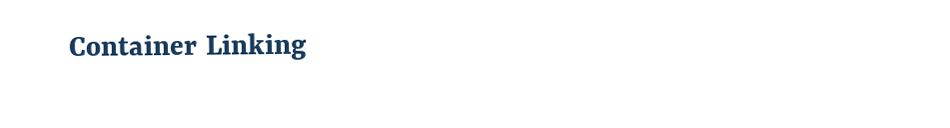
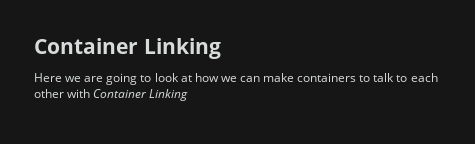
[68,32,307,61] Container Linking -> [34,38,221,59] [34,73,438,85] [34,89,189,101] Container Linking // Here we are going to look at how we can make containers to talk to each other with Container Linking

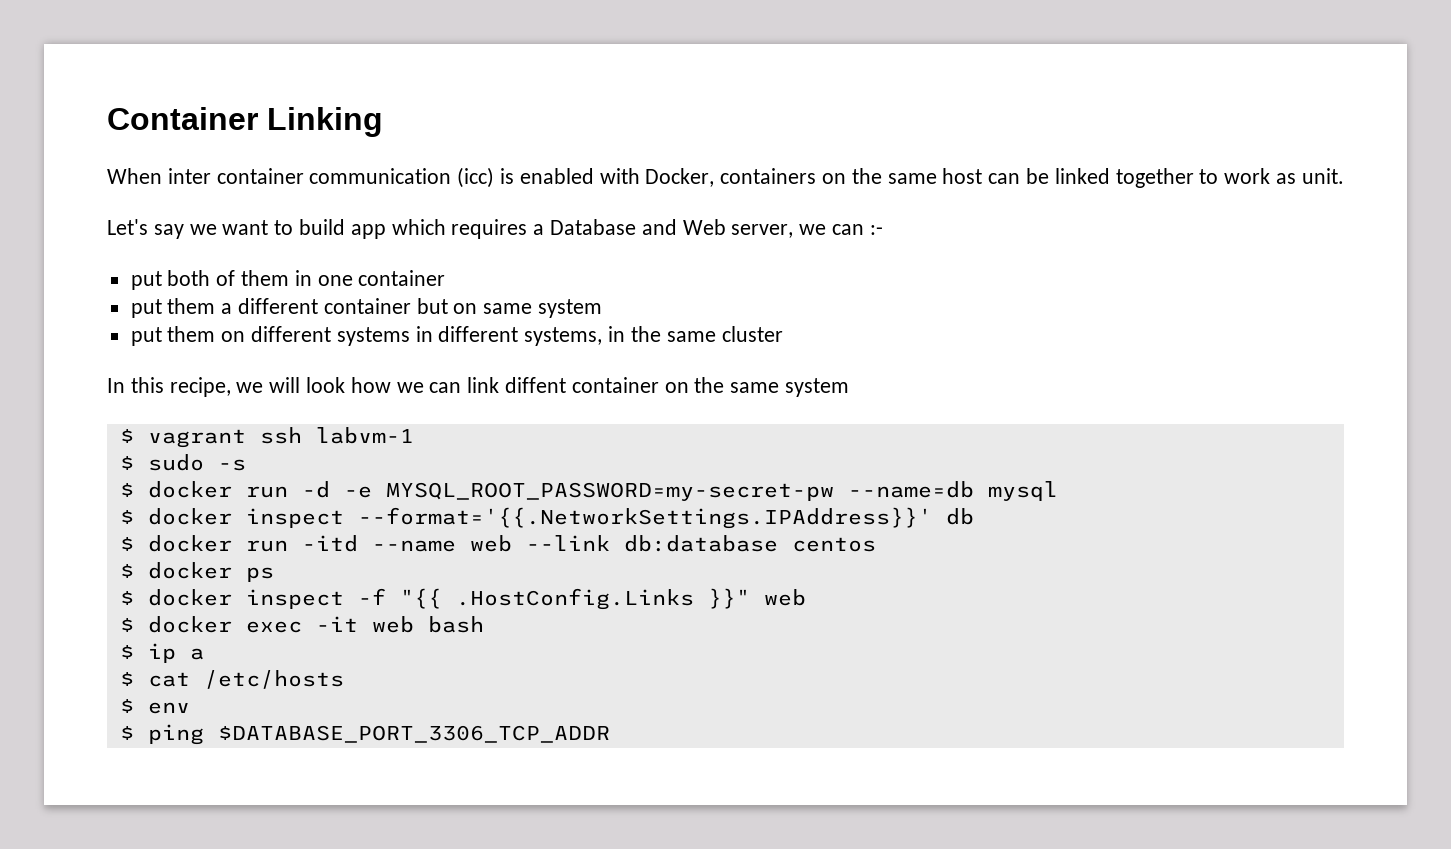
[34,73,438,85] [34,89,189,101] Here we are going to look at how we can make containers to talk to each other with Container Linking -> [107,167,1344,188] [107,219,883,239] [130,270,446,290] [130,298,603,318] [130,326,783,346] [107,377,850,397] [119,427,414,448] [119,454,246,471] [119,481,1058,501] [119,507,974,529] [119,535,876,552] [119,562,274,582] [119,588,806,610] [119,616,484,633] [119,643,204,663] [119,670,344,689] [119,699,190,714] [119,724,610,745] When inter container communication (icc) is enabled with Docker, containers on the same host can be linked together to work as unit. // Let's say we want to build app which requires a Database and Web server, we can :- // put both of them in one container // put them a different container but on same system // put them on different systems in different systems, in the same cluster // In this recipe, we will look how we can link diffent container on the same system // $ vagrant ssh labvm-1 // $ sudo -s // $ docker run -d -e MYSQL_ROOT_PASSWORD=my-secret-pw --name=db mysql // $ docker inspect --format='{{.NetworkSettings.IPAddress}}' db // $ docker run -itd --name web --link db:database centos // $ docker ps // $ docker inspect -f "{{ .HostConfig.Links }}" web // $ docker exec -it web bash // $ ip a // $ cat /etc/hosts // $ env // $ ping $DATABASE_PORT_3306_TCP_ADDR

